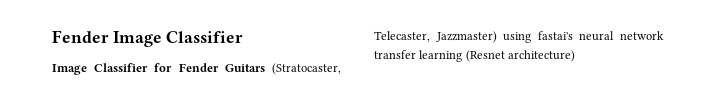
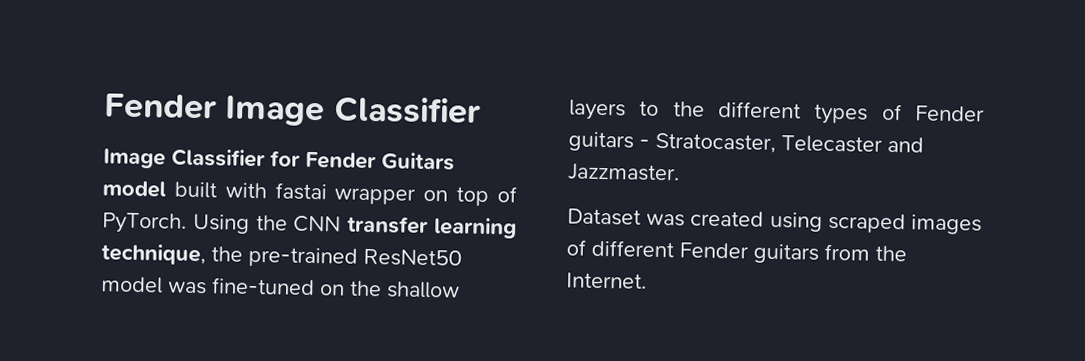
[272,63,341,75] [374,31,664,43] [374,50,576,62] (Stratocaster, Telecaster, Jazzmaster) using fastai's neural network transfer learning (Resnet architecture) -> [102,180,517,207] [102,212,517,239] [101,243,462,268] [101,276,460,299] [569,99,985,125] [568,131,924,154] [568,163,680,182] [567,208,982,235] [566,239,907,264] [566,272,647,289] model built with fastai wrapper on top of PyTorch. Using the CNN transfer learning technique, the pre-trained ResNet50 model was fine-tuned on the shallow layers to the different types of Fender guitars - Stratocaster, Telecaster and Jazzmaster. // Dataset was created using scraped images of different Fender guitars from the Internet.

